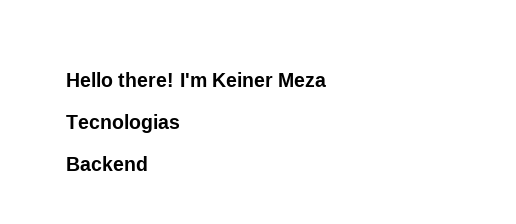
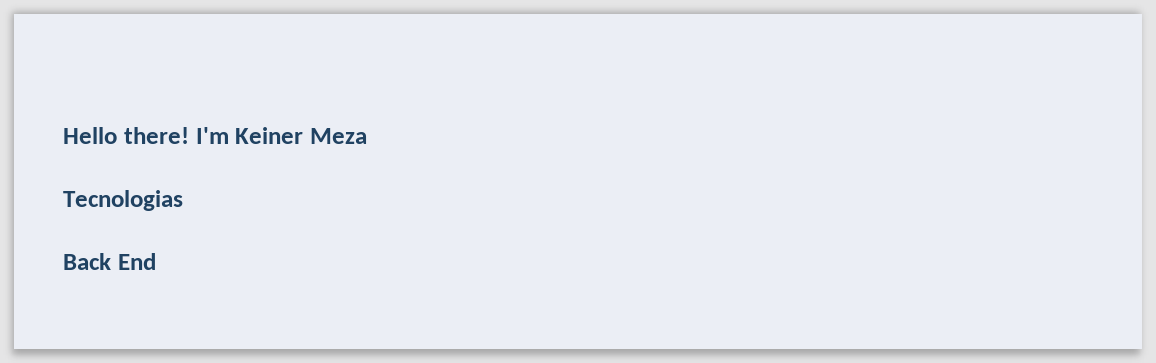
[66,156,148,171] Backend -> [63,253,156,270] Back End

